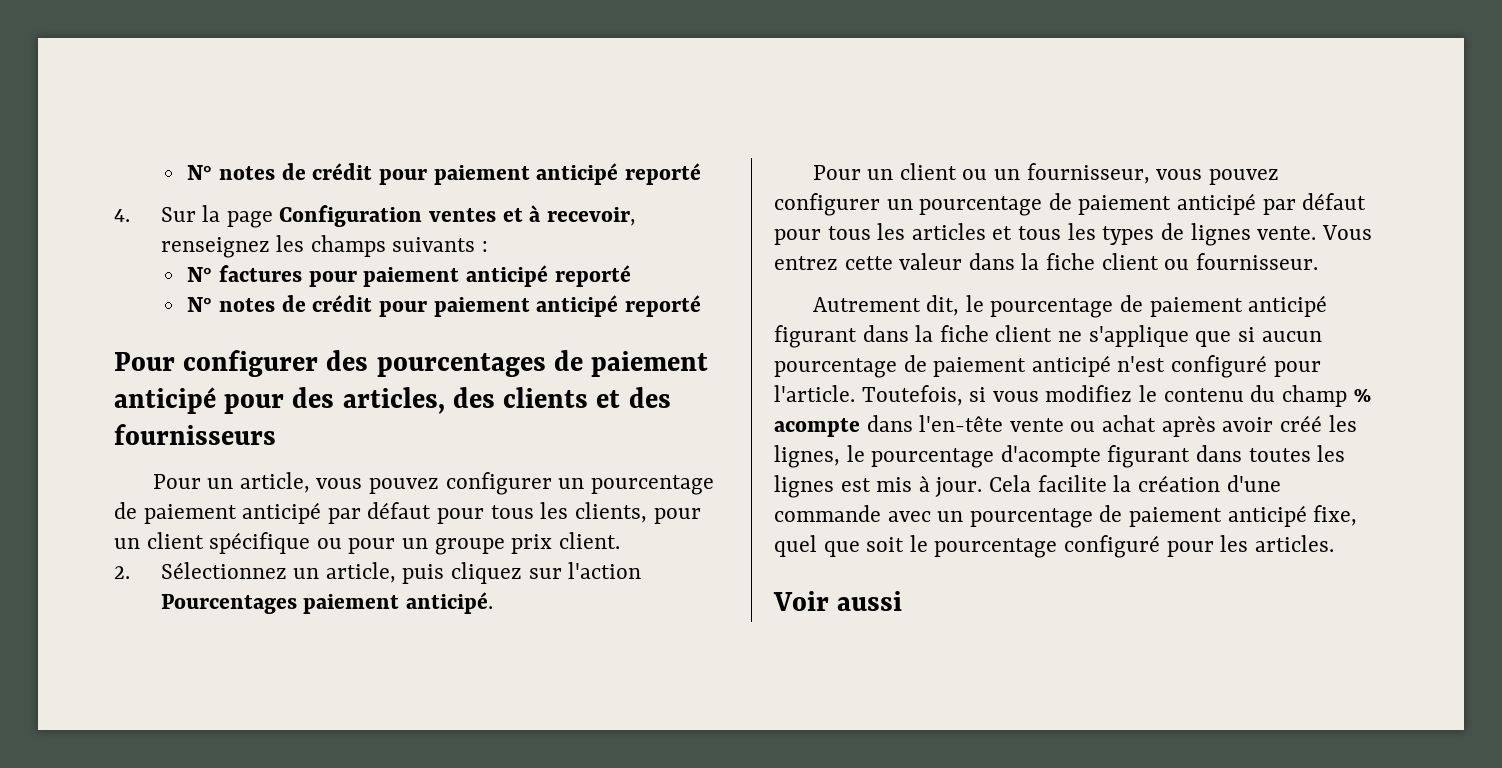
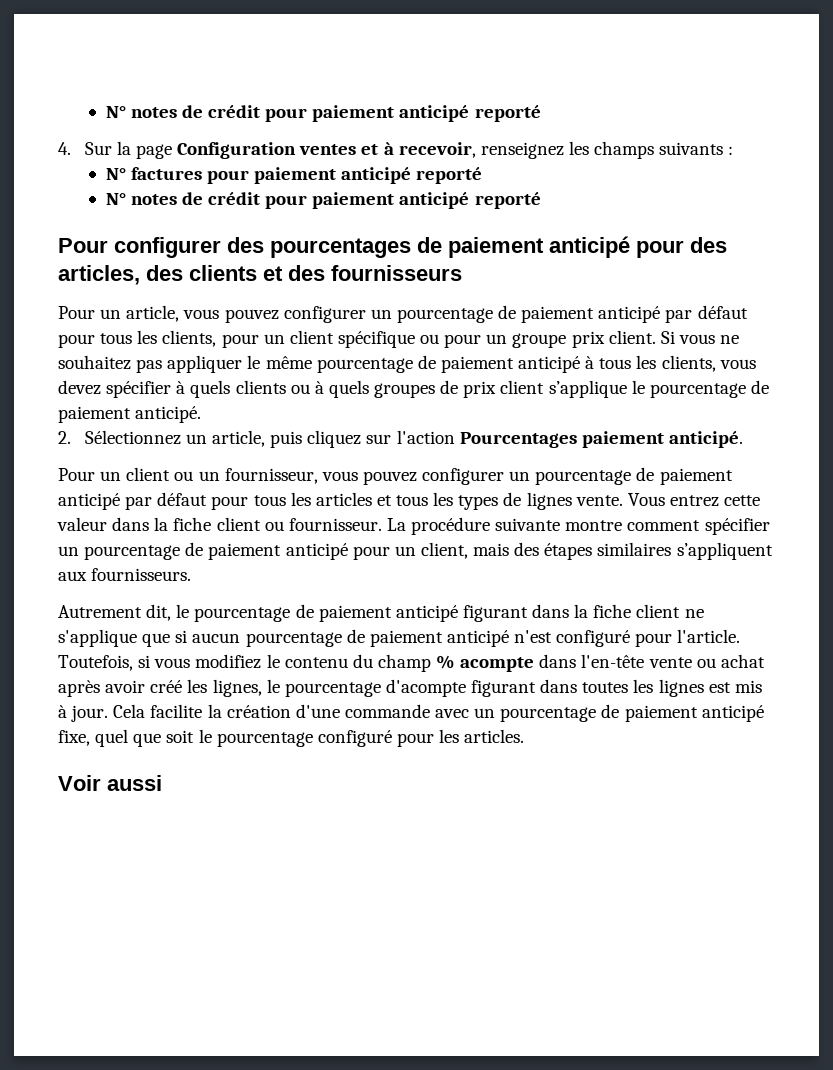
(620, 540) none -> [660,331,740,344] [58,355,756,373] [58,380,769,398] [58,406,202,423] Si vous ne souhaitez pas appliquer le même pourcentage de paiement anticipé à tous les clients, vous devez spécifier à quels clients ou à quels groupes de prix client s’applique le pourcentage de paiement anticipé.
(1318, 261) none -> [386,517,770,535] [58,542,773,560] [58,568,192,581] La procédure suivante montre comment spécifier un pourcentage de paiement anticipé pour un client, mais des étapes similaires s’appliquent aux fournisseurs.

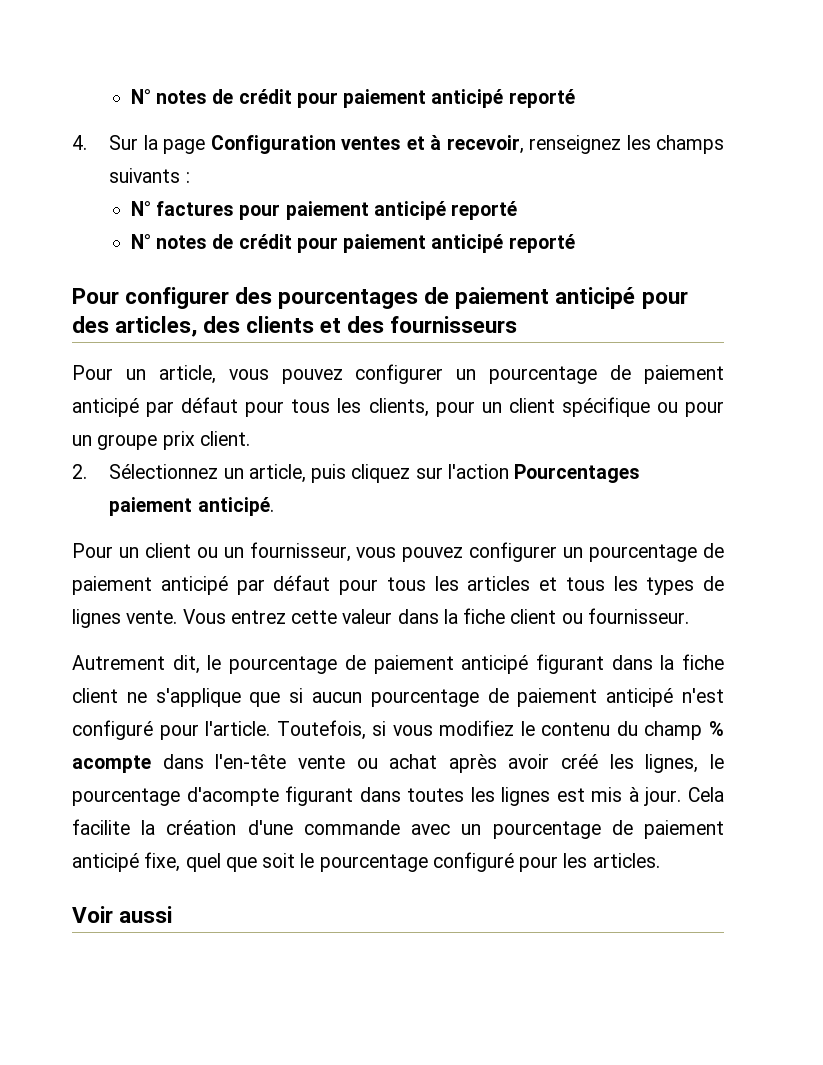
[660,331,740,344] [58,355,756,373] [58,380,769,398] [58,406,202,423] Si vous ne souhaitez pas appliquer le même pourcentage de paiement anticipé à tous les clients, vous devez spécifier à quels clients ou à quels groupes de prix client s’applique le pourcentage de paiement anticipé. -> (250, 438) none
[386,517,770,535] [58,542,773,560] [58,568,192,581] La procédure suivante montre comment spécifier un pourcentage de paiement anticipé pour un client, mais des étapes similaires s’appliquent aux fournisseurs. -> (689, 616) none

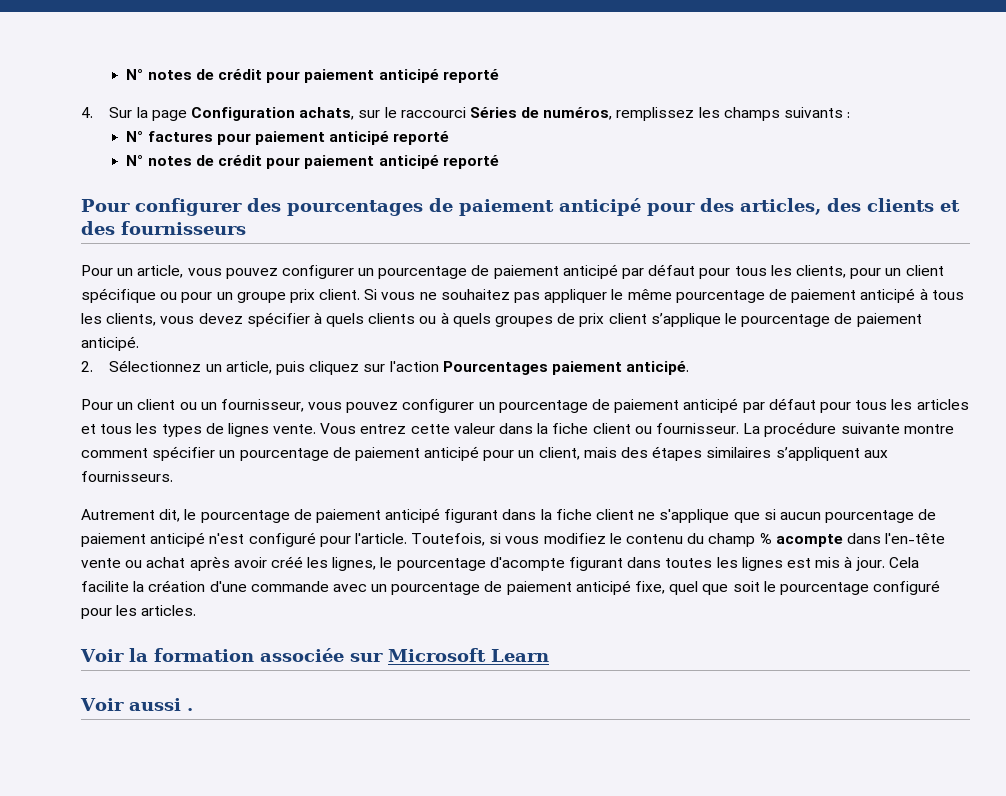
[341,135,622,154] ventes et à recevoir, renseignez -> [299,107,695,121] achats, sur le raccourci Séries de numéros, remplissez
(250, 438) none -> [364,288,964,303] [81,312,922,327] [81,336,139,351] Si vous ne souhaitez pas appliquer le même pourcentage de paiement anticipé à tous les clients, vous devez spécifier à quels clients ou à quels groupes de prix client s’applique le pourcentage de paiement anticipé.
(689, 616) none -> [743,422,954,437] [81,446,888,461] [81,471,173,482] La procédure suivante montre comment spécifier un pourcentage de paiement anticipé pour un client, mais des étapes similaires s’appliquent aux fournisseurs.
(660, 860) none -> [80,648,549,662] // Voir la formation associée sur Microsoft Learn
(173, 914) none -> [186,708,193,711] .

